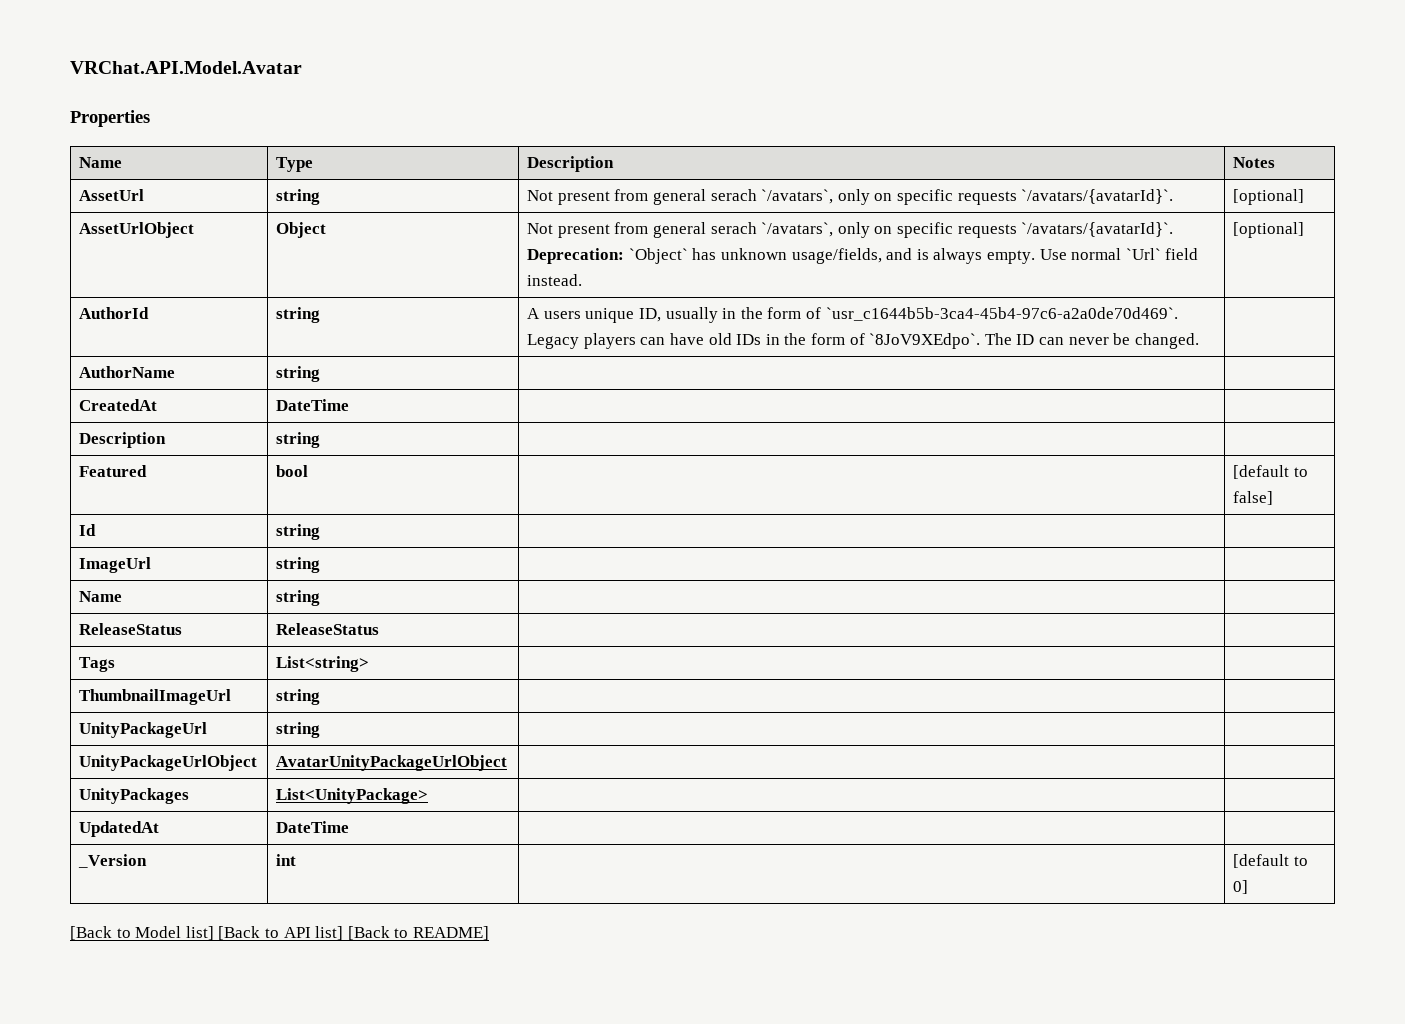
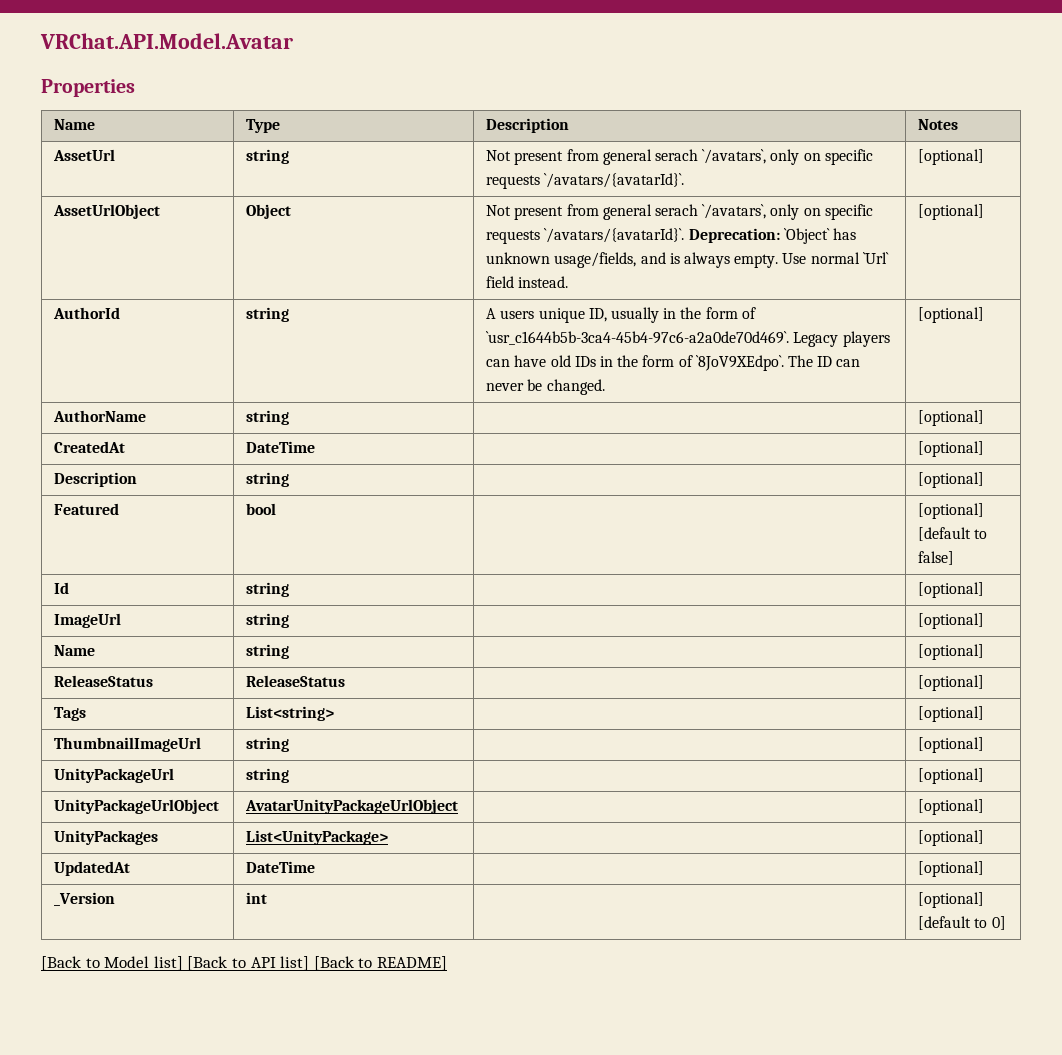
(1199, 341) none -> [918,307,985,323] [optional]
(321, 374) none -> [918,410,985,426] [optional]
(350, 405) none -> [918,441,985,457] [optional]
(321, 440) none -> [918,472,985,488] [optional]
(309, 471) none -> [918,503,985,519] [optional]
(321, 532) none -> [918,582,985,598] [optional]
(321, 565) none -> [918,613,985,629] [optional]
(321, 598) none -> [918,644,985,660] [optional]
(380, 629) none -> [918,675,985,691] [optional]
(370, 664) none -> [918,706,985,722] [optional]
(321, 697) none -> [918,737,985,753] [optional]
(321, 730) none -> [918,768,985,784] [optional]
(508, 763) none -> [918,799,985,815] [optional]
(429, 796) none -> [918,830,985,846] [optional]
(350, 827) none -> [918,861,985,877] [optional]
(297, 860) none -> [918,892,985,908] [optional]

